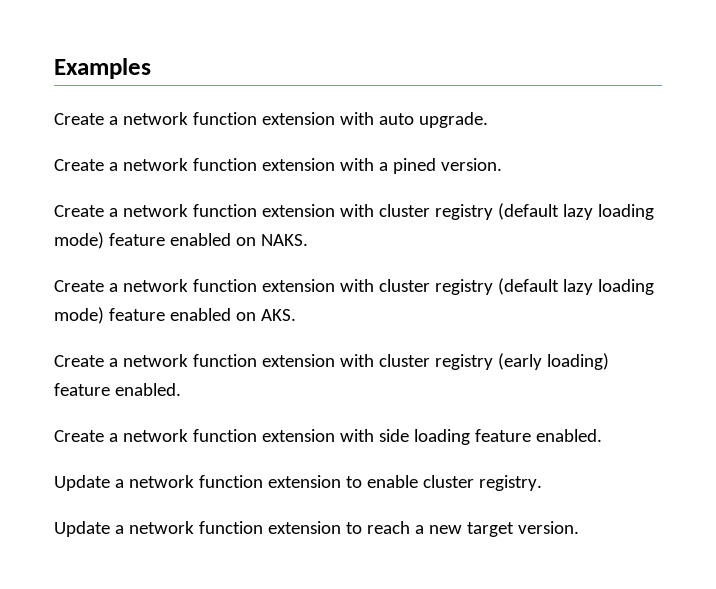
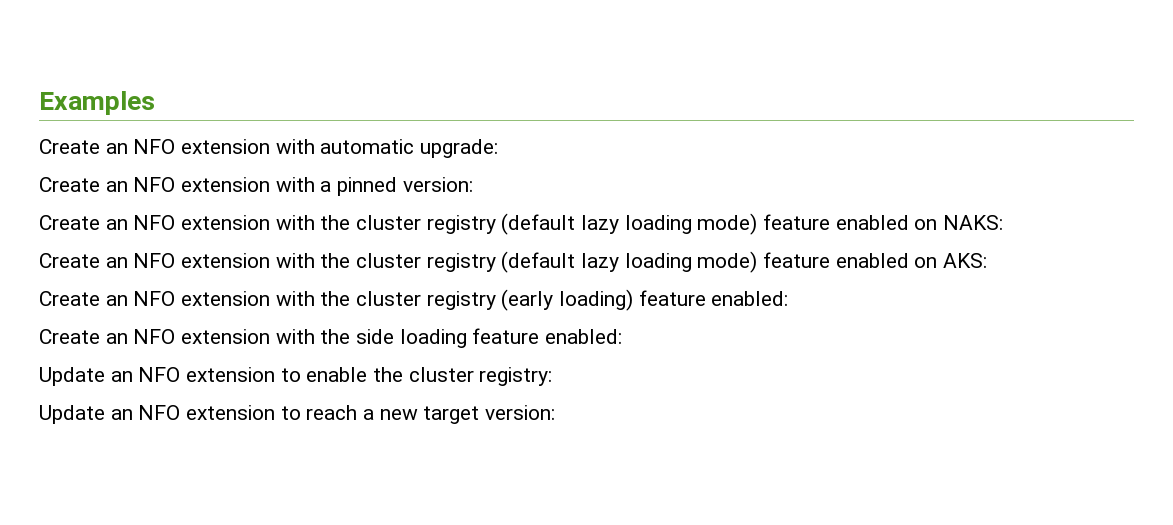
[108,112,488,128] [54,158,257,171] a network function extension with auto upgrade. // Create a network function -> [105,139,499,158] [39,177,176,192] an NFO extension with automatic upgrade: // Create an NFO
[392,158,502,174] [54,203,654,220] [54,232,308,249] [54,278,654,295] [54,307,296,324] [54,354,374,367] pined version. // Create a network function extension with cluster registry (default lazy loading mode) feature enabled on NAKS. // Create a network function extension with cluster registry (default lazy loading mode) feature enabled on AKS. // Create a network function extension with -> [337,177,473,196] [39,213,1004,235] [39,251,988,273] [39,291,351,306] pinned version: // Create an NFO extension with the cluster registry (default lazy loading mode) feature enabled on NAKS: // Create an NFO extension with the cluster registry (default lazy loading mode) feature enabled on AKS: // Create an NFO extension with the
[114,383,181,396] [54,429,374,442] enabled. // Create a network function extension with -> [711,291,789,306] [39,329,351,344] enabled: // Create an NFO extension with the
[535,429,602,442] [54,475,542,491] [54,521,263,537] enabled. // Update a network function extension to enable cluster registry. // Update a network function -> [545,329,623,344] [39,367,553,386] [39,405,181,424] enabled: // Update an NFO extension to enable the cluster registry: // Update an NFO
[517,521,579,534] version. -> [485,405,556,420] version:

